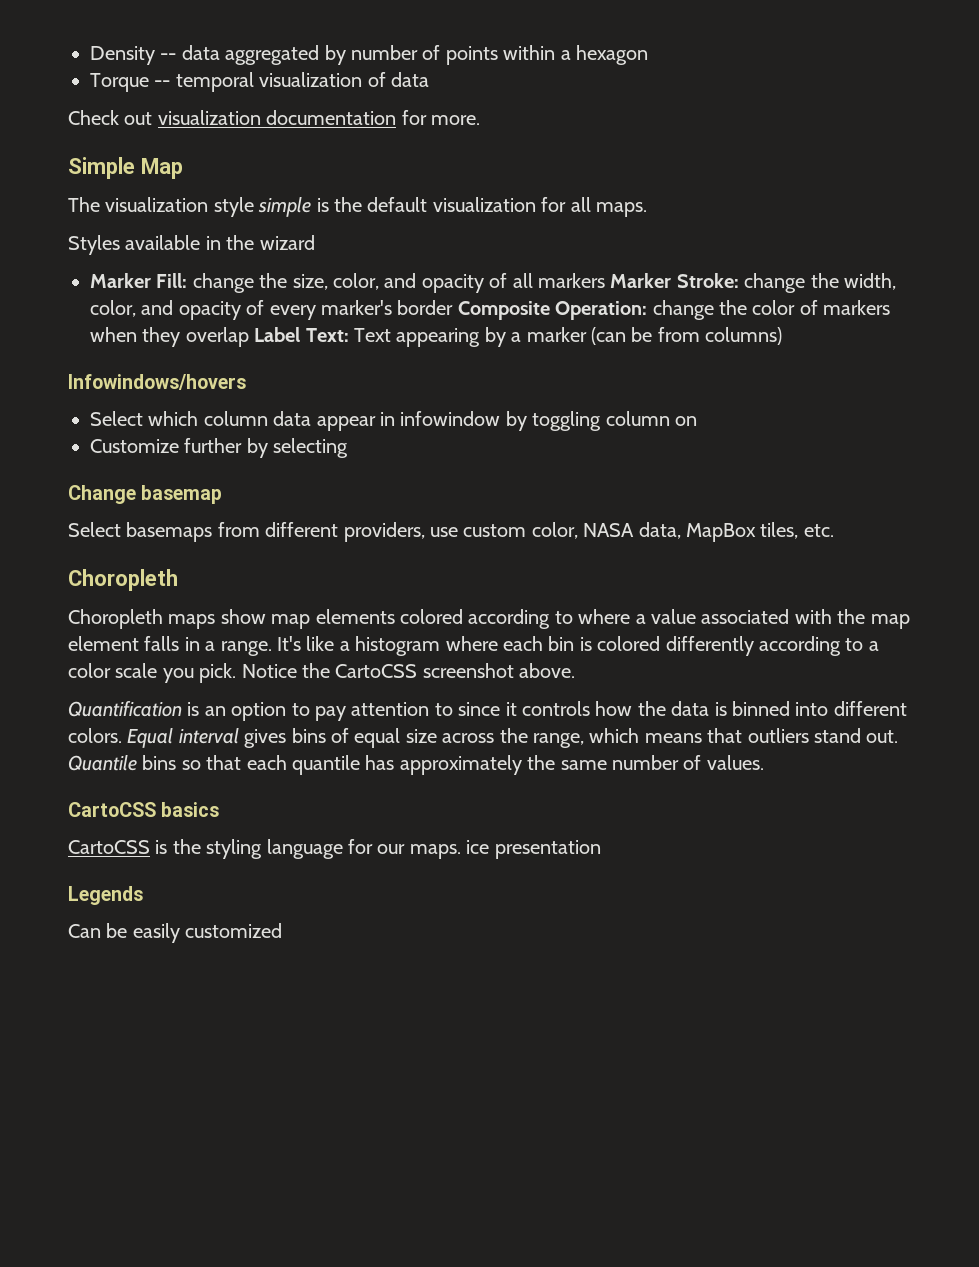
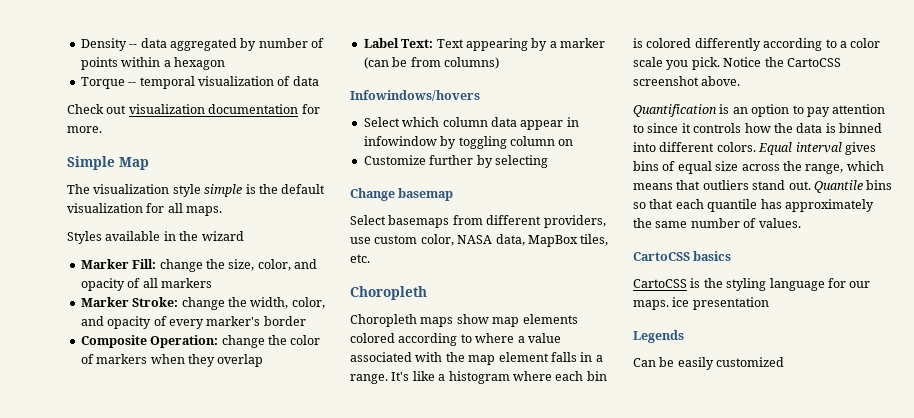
(605, 280) none -> (212, 283) //
(454, 307) none -> (306, 321) //
(249, 337) none -> (264, 360) //

